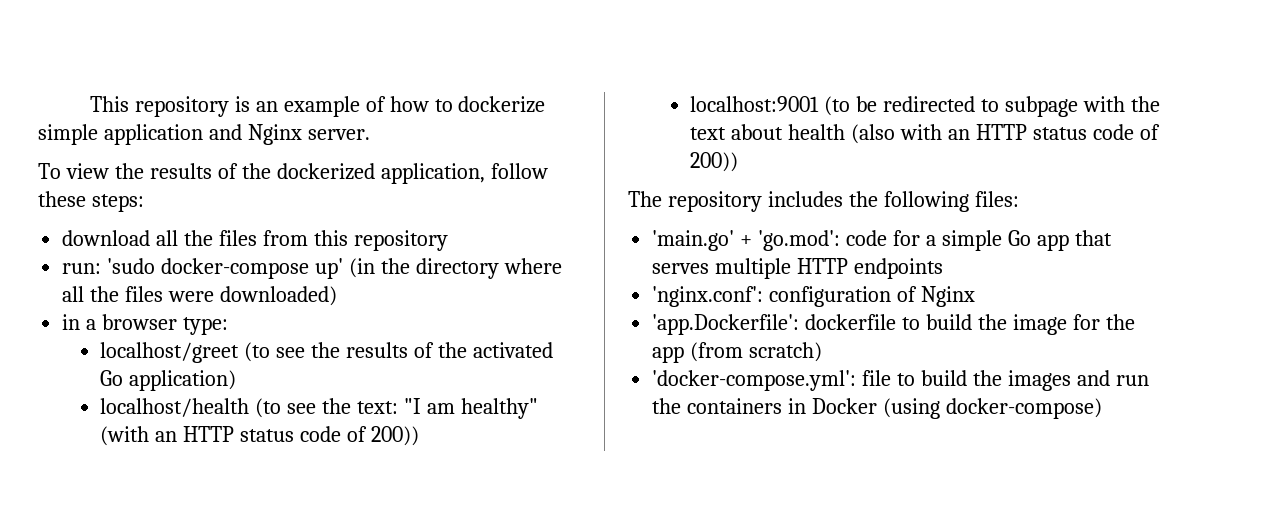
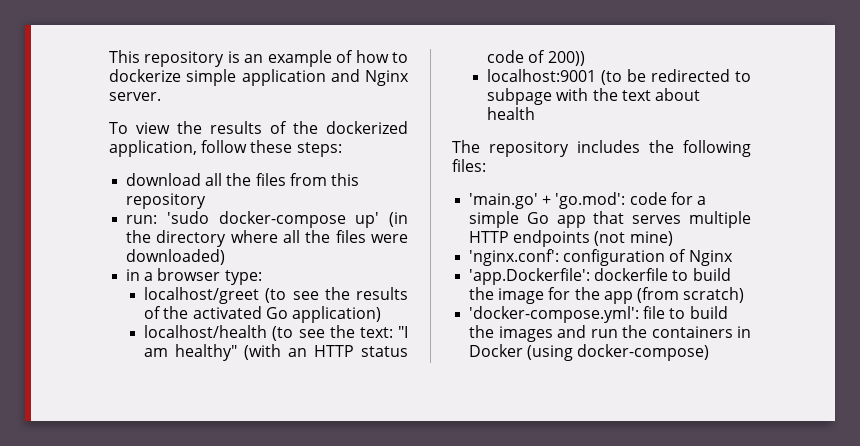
[851,124,1160,144] [690,152,739,172] (also with an HTTP status code of 200)) -> (536, 113) none
(944, 268) none -> [594,231,673,246] (not mine)

